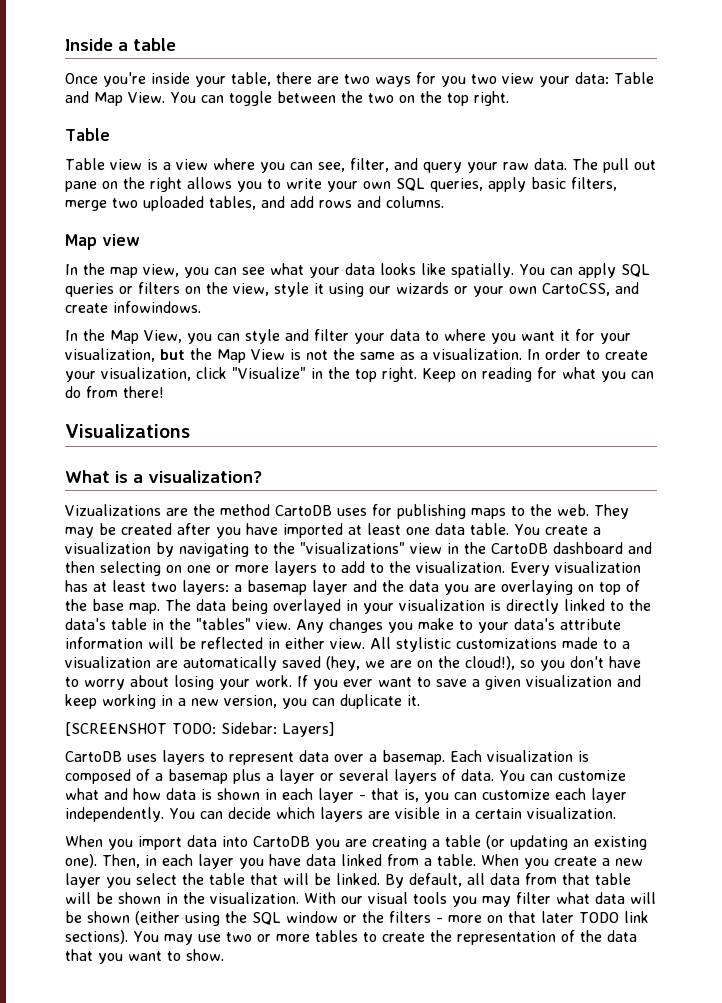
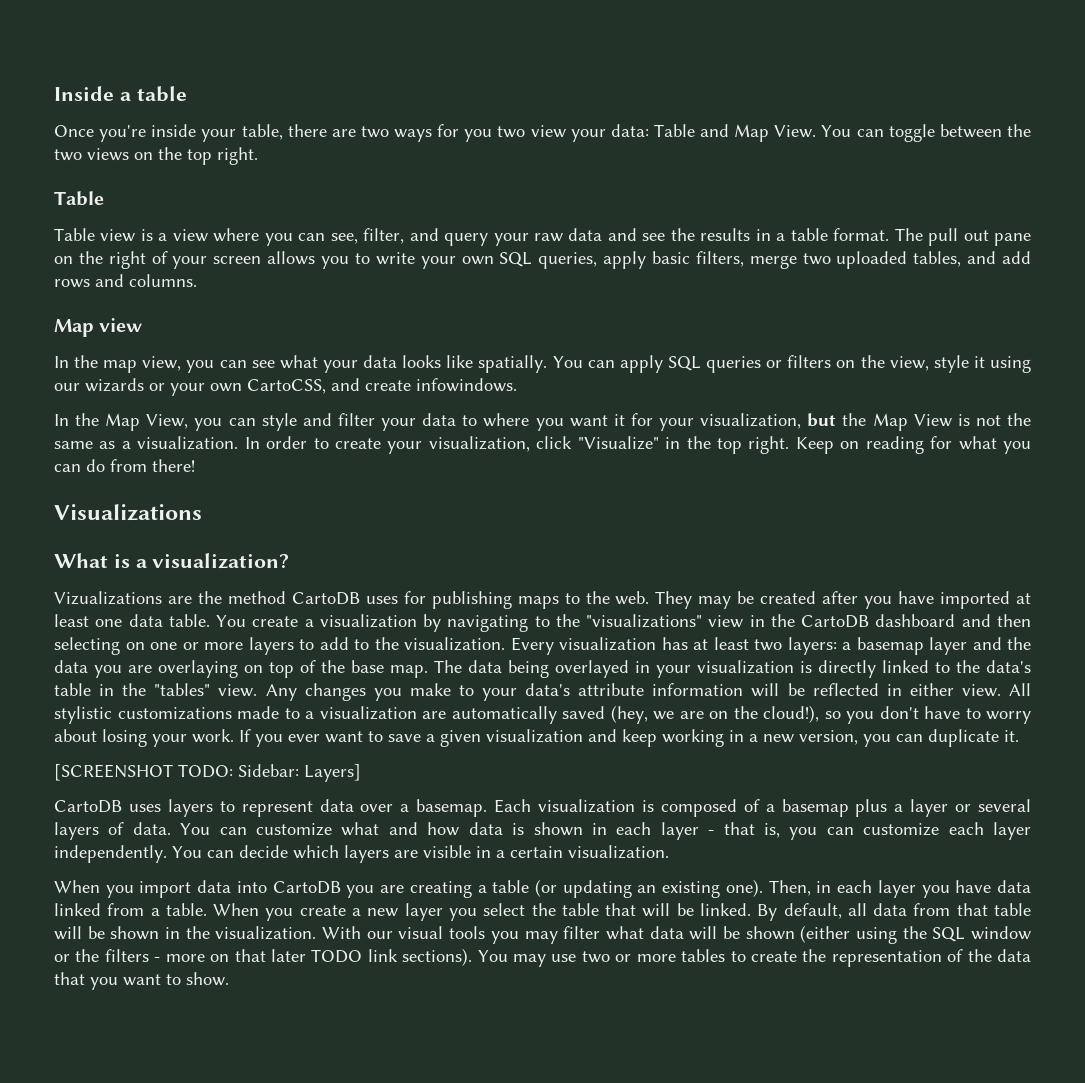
(394, 98) none -> [87,148,129,161] views
[533,158,567,170] data. -> [568,228,890,241] data and see the results in a table format.
(182, 184) none -> [151,251,262,269] of your screen

